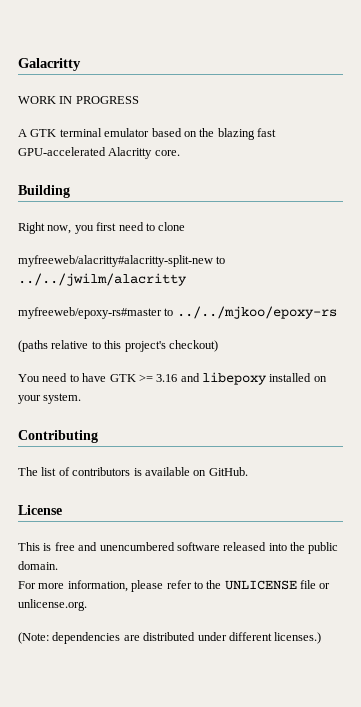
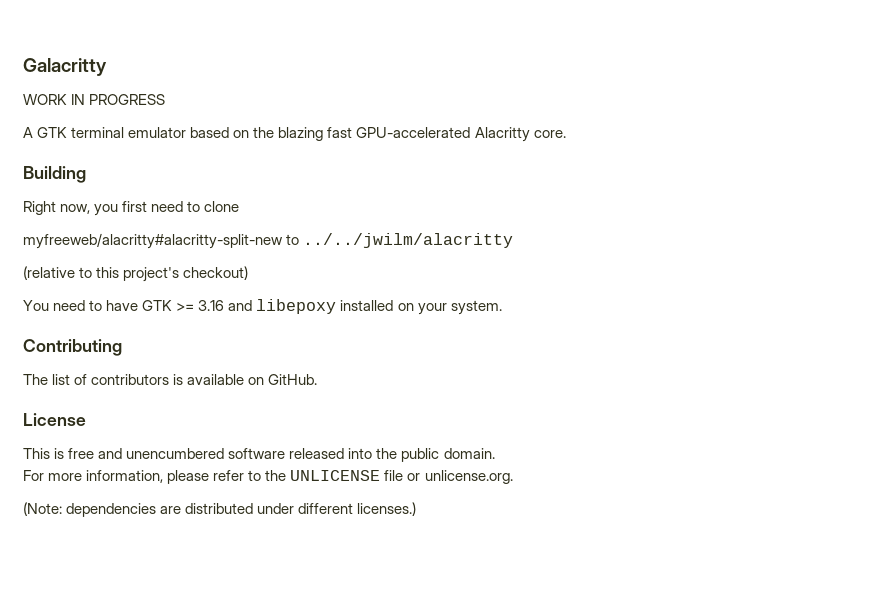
[18,306,337,319] [18,340,89,352] myfreeweb/epoxy-rs#master to ../../mjkoo/epoxy-rs // (paths relative -> [23,266,75,280] (relative

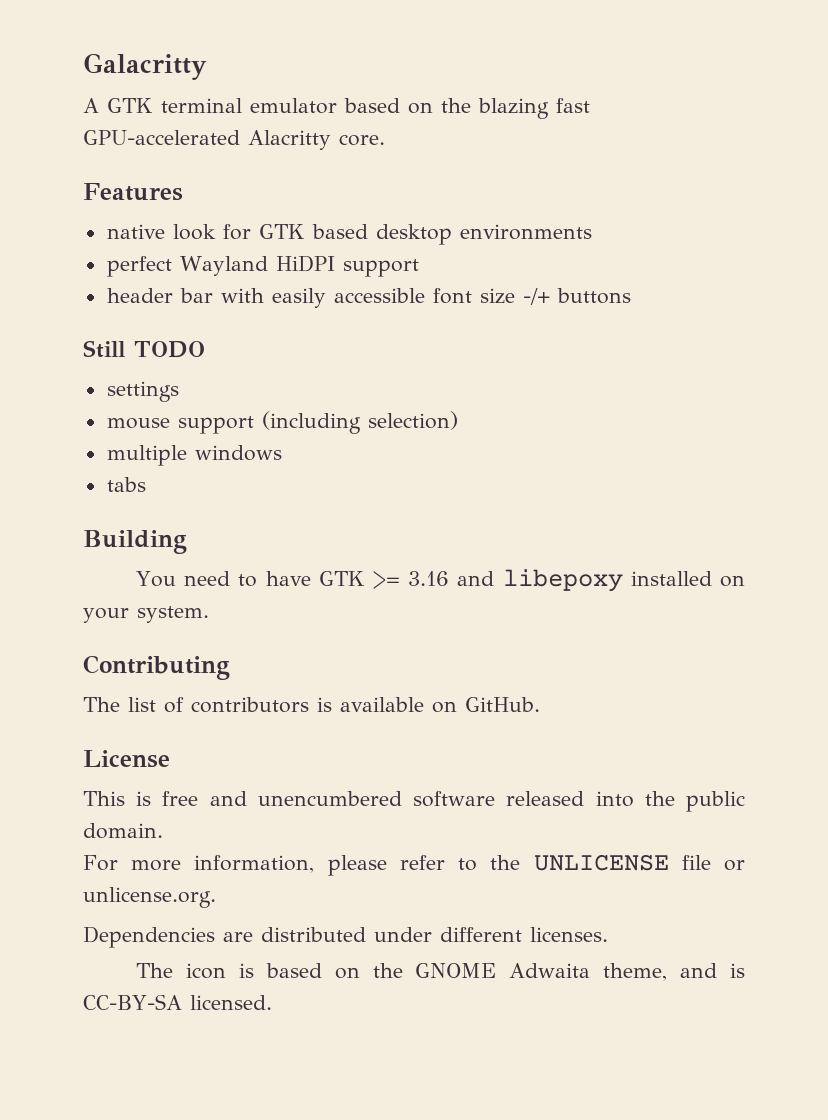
[23,94,166,105] // WORK IN PROGRESS -> (207, 66) none
[23,166,86,183] [23,201,240,216] [23,233,514,249] [23,266,249,282] Building // Right now, you first need to clone // myfreeweb/alacritty#alacritty-split-new to ../../jwilm/alacritty // (relative to this project's checkout) -> [83,183,183,201] [106,224,592,245] [106,255,419,277] [106,288,631,308] [83,340,205,358] [106,381,179,402] [106,411,458,434] [106,445,282,466] [106,477,146,492] [83,530,187,554] Features // native look for GTK based desktop environments // perfect Wayland HiDPI support // header bar with easily accessible font size -/+ buttons // Still TODO // settings // mouse support (including selection) // multiple windows // tabs // Building
[23,502,157,517] (Note: dependencies -> [83,926,215,948] Dependencies
[357,502,417,516] licenses.) -> [530,927,608,942] [136,963,745,981] [83,994,272,1010] licenses. // The icon is based on the GNOME Adwaita theme, and is CC-BY-SA licensed.

